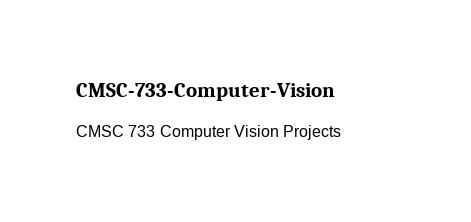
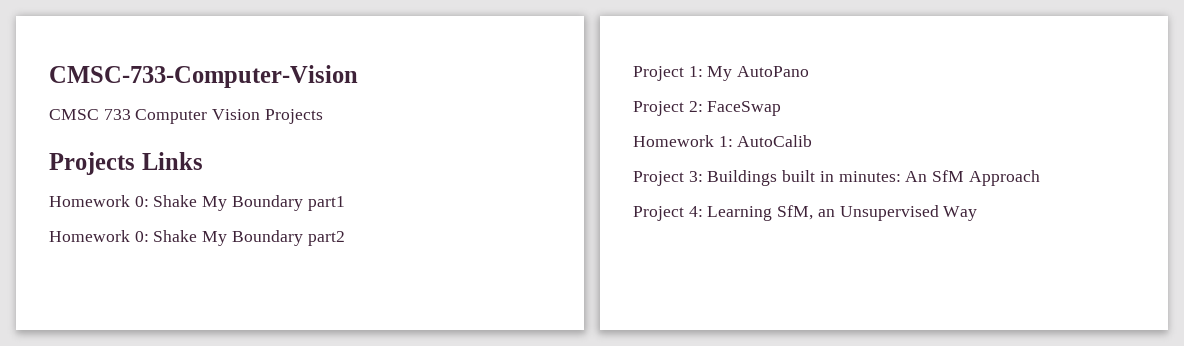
(342, 132) none -> [49,152,203,175] [49,195,345,211] [49,230,345,246] [633,66,810,81] [633,101,782,116] [633,135,813,147] [633,170,1040,186] [633,205,978,221] // Projects Links // Homework 0: Shake My Boundary part1 // Homework 0: Shake My Boundary part2 // Project 1: My AutoPano // Project 2: FaceSwap // Homework 1: AutoCalib // Project 3: Buildings built in minutes: An SfM Approach // Project 4: Learning SfM, an Unsupervised Way

